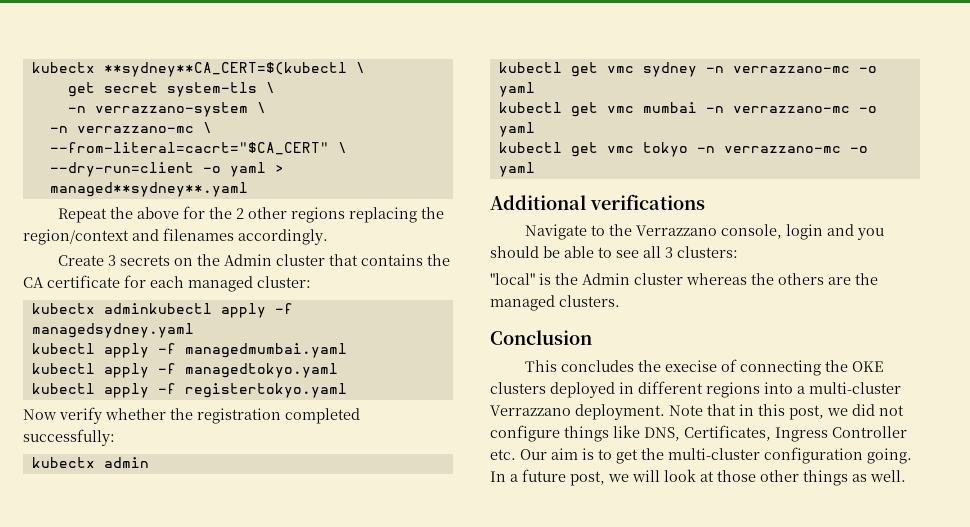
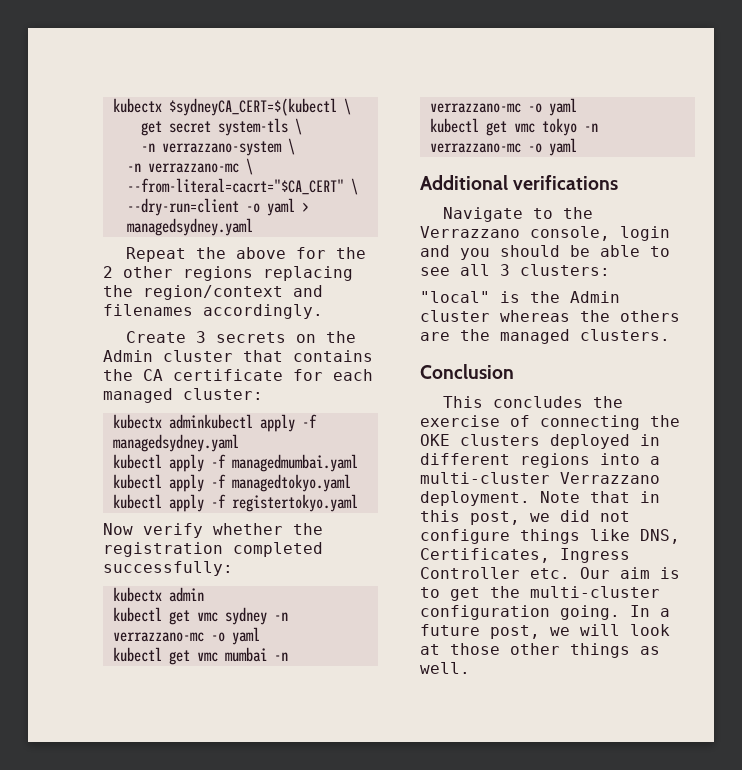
[31,62,347,77] kubectx **sydney**CA_CERT=$(kubectl -> [112,98,337,116] kubectx $sydneyCA_CERT=$(kubectl
[49,182,248,197] managed**sydney**.yaml -> [126,218,253,236] managedsydney.yaml
[664,360,717,372] execise -> [420,415,500,427] exercise

